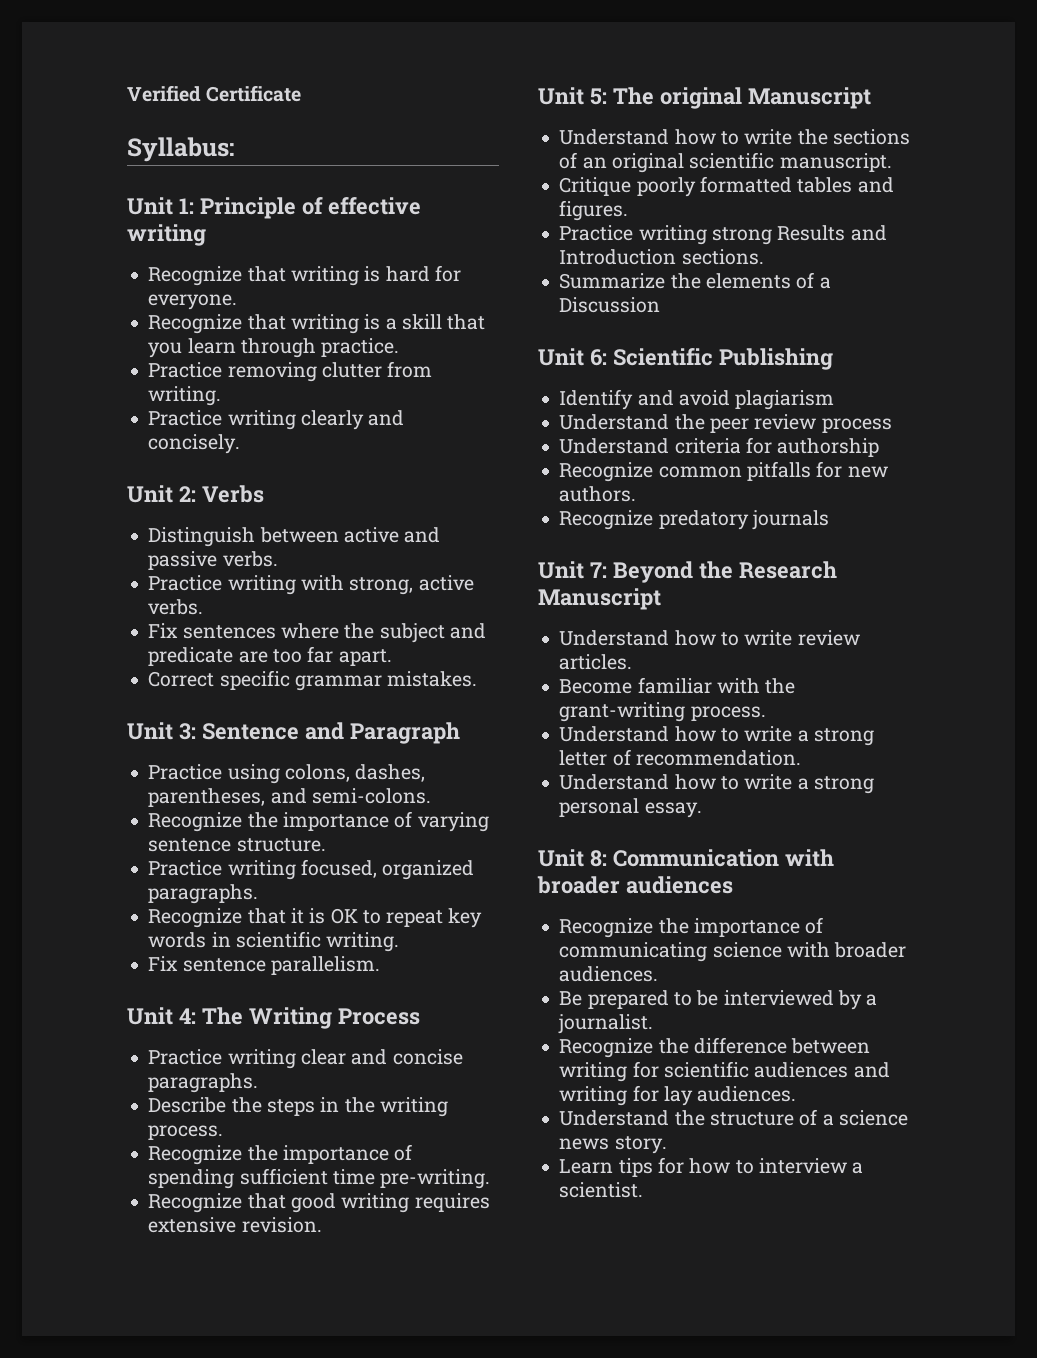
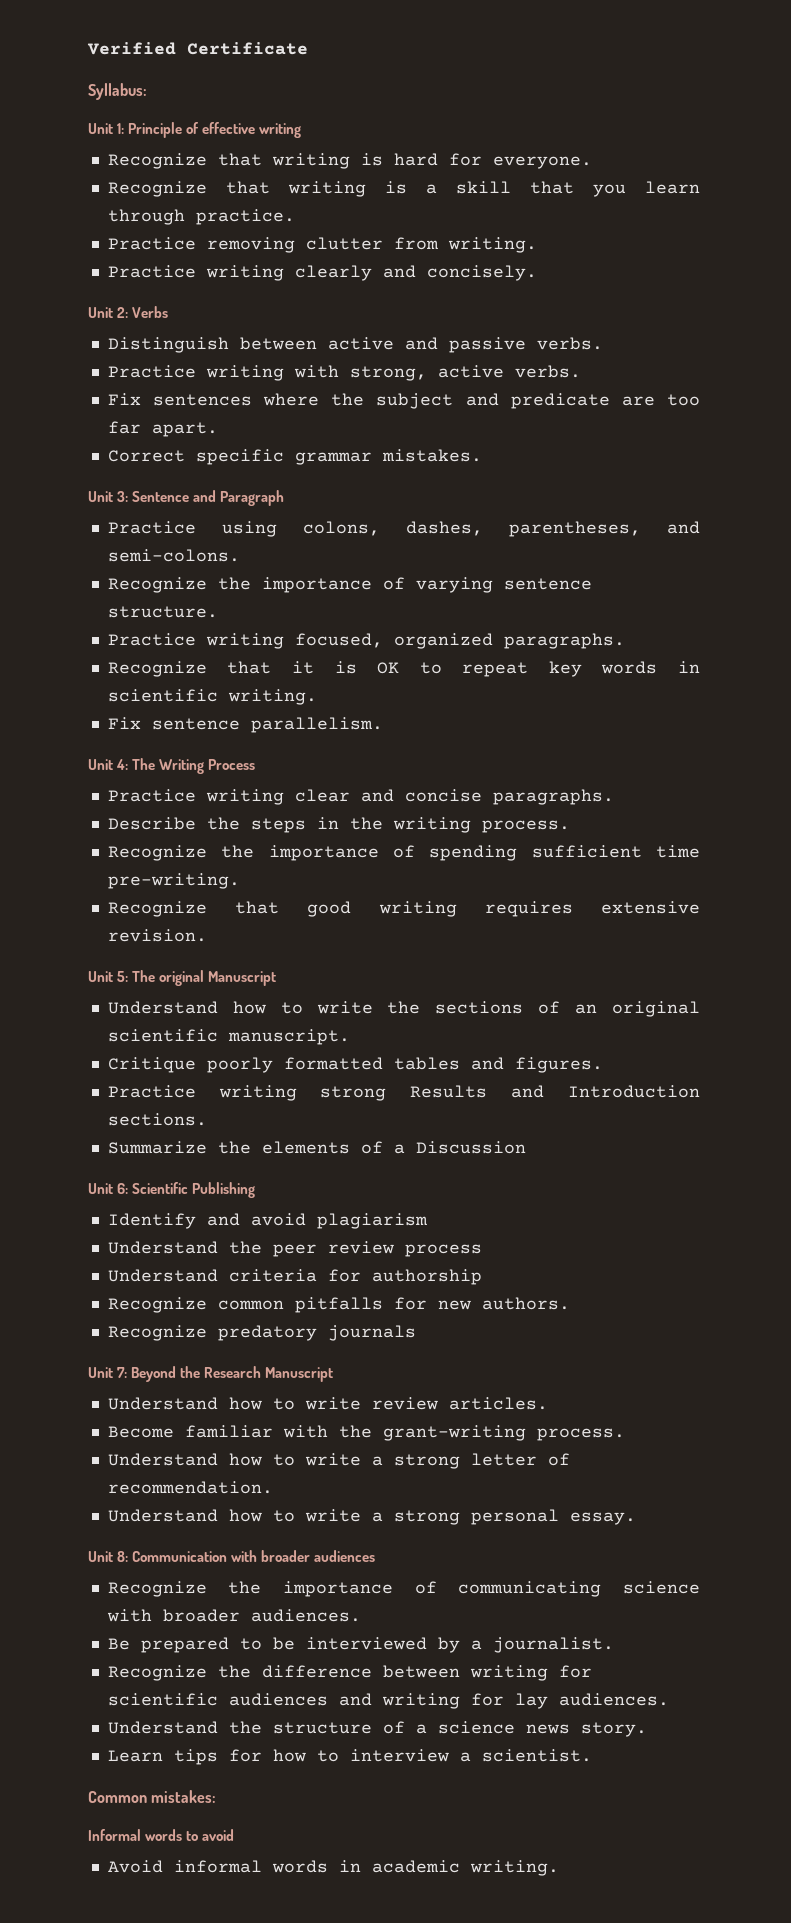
(644, 1190) none -> [88,1790,217,1803] [88,1829,235,1841] [107,1860,559,1876] // Common mistakes: // Informal words to avoid // Avoid informal words in academic writing.

